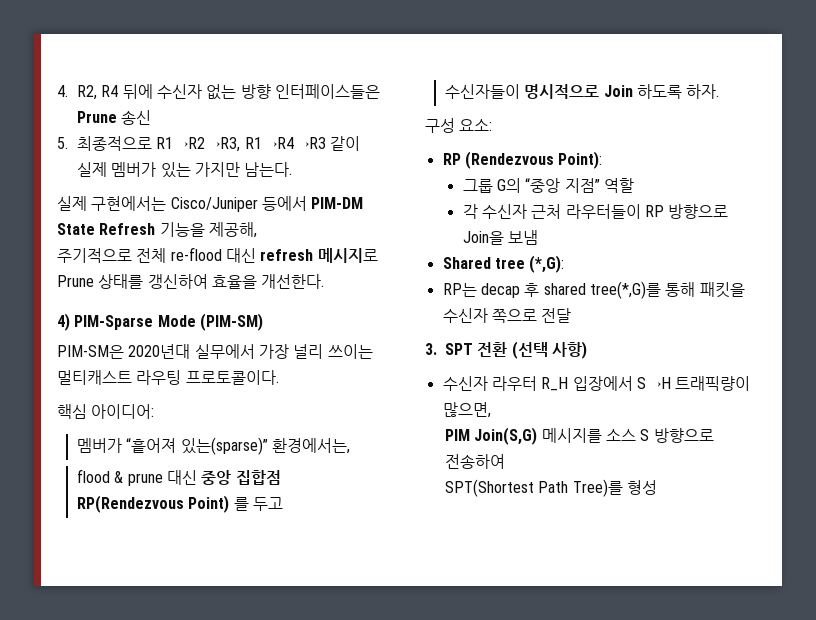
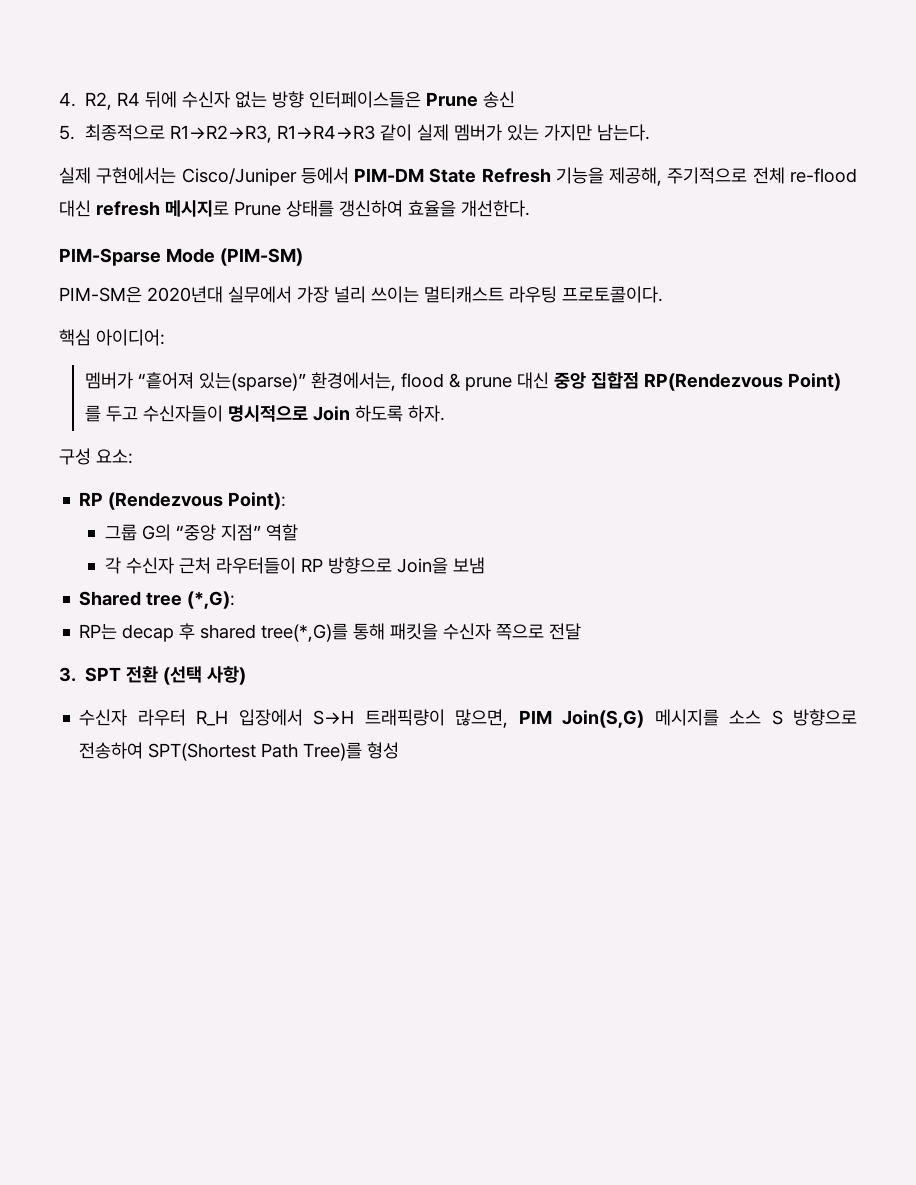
(257, 230) // -> (663, 176) none
[57,313,70,331] 4) -> (530, 208) none
(350, 446) // -> (396, 381) none
(283, 504) // -> (138, 414) none
(491, 410) // -> (509, 718) none
(506, 461) // -> (144, 750) none

